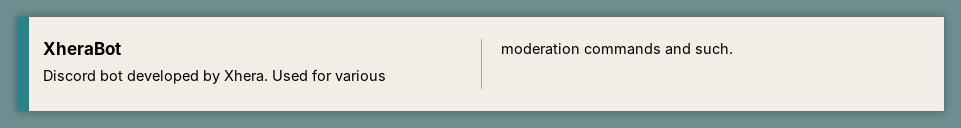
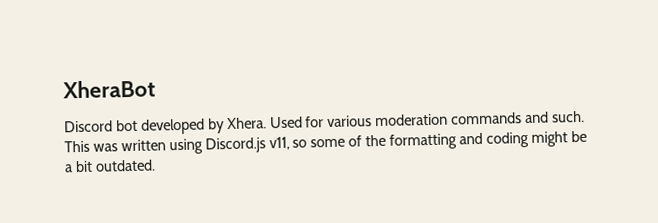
(733, 48) none -> [64,130,587,155] [65,159,156,173] This was written using Discord.js v11, so some of the formatting and coding might be a bit outdated.

